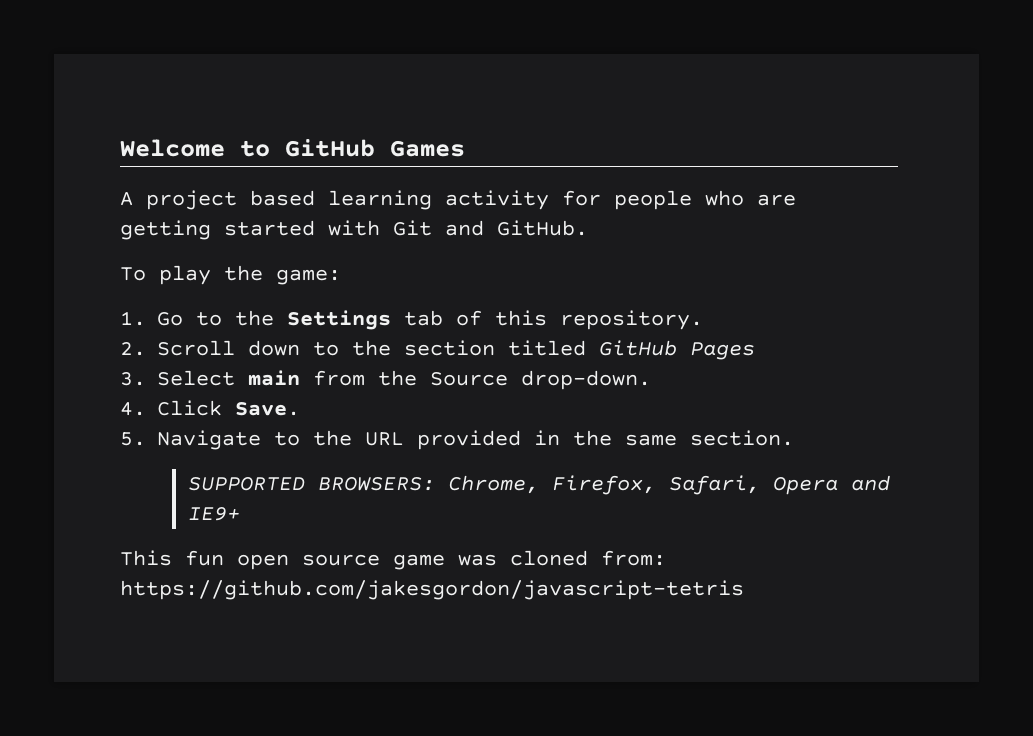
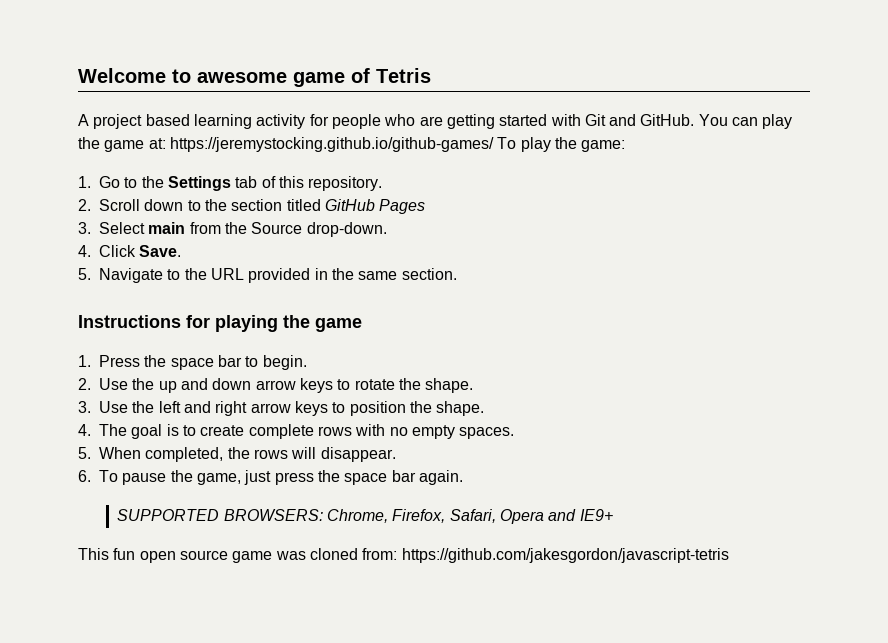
[285,139,465,157] GitHub Games -> [197,68,431,87] awesome game of Tetris
(588, 228) // -> [698,114,793,129] [78,137,494,152] You can play the game at: https://jeremystocking.github.io/github-games/
(794, 438) none -> [78,315,362,332] [78,355,307,370] [78,378,474,393] [78,401,485,416] [78,424,515,439] [78,447,396,462] [78,470,463,485] // Instructions for playing the game // 1. Press the space bar to begin. // 2. Use the up and down arrow keys to rotate the shape. // 3. Use the left and right arrow keys to position the shape. // 4. The goal is to create complete rows with no empty spaces. // 5. When completed, the rows will disappear. // 6. To pause the game, just press the space bar again.

